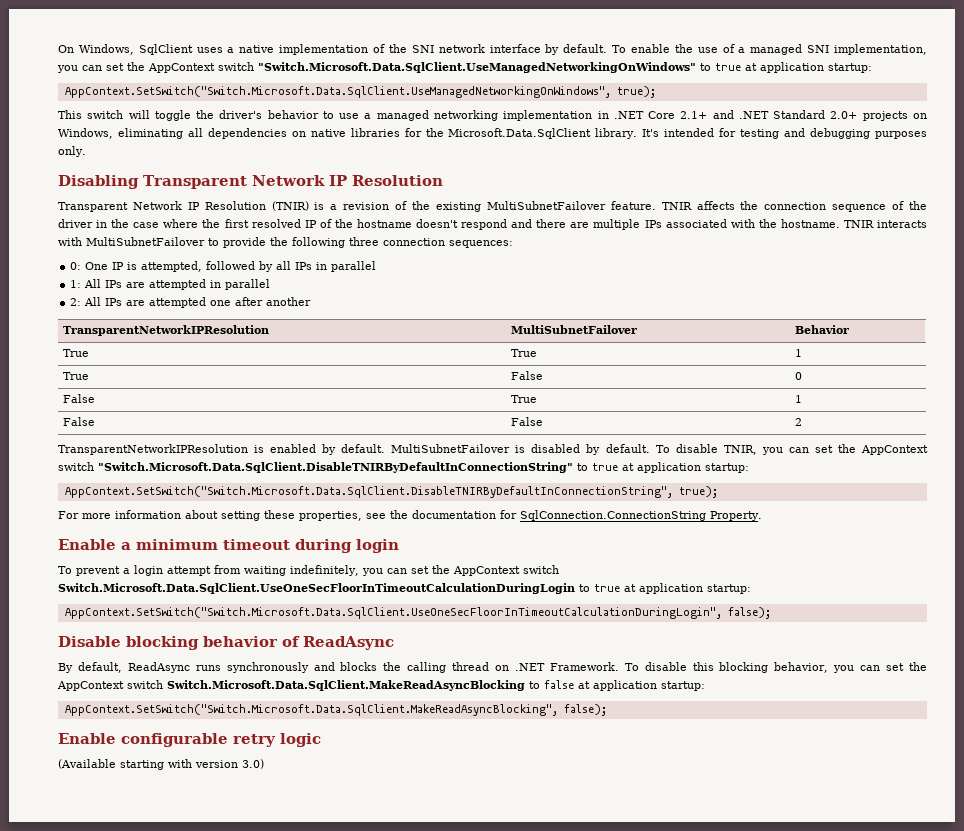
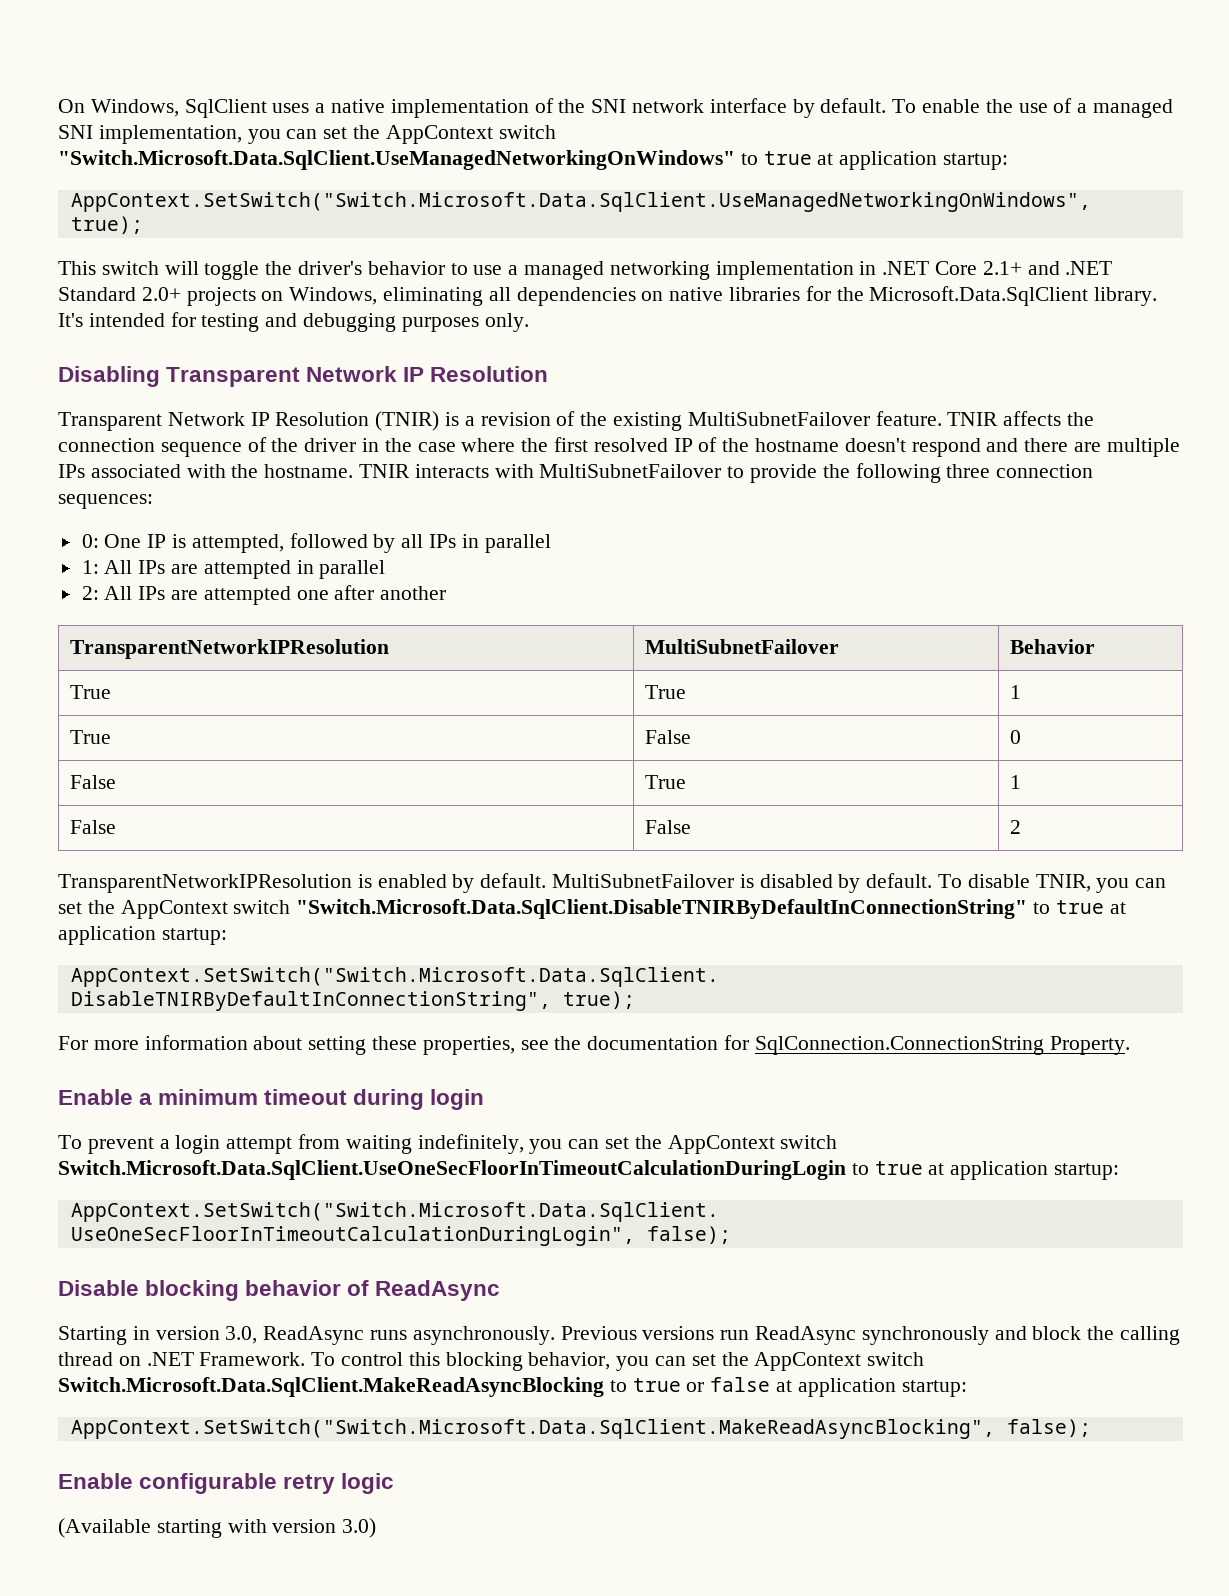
[58,662,221,673] By default, ReadAsync runs -> [58,1326,857,1345] Starting in version 3.0, ReadAsync runs asynchronously. Previous versions run ReadAsync
[340,662,378,671] blocks -> [1032,1326,1082,1340] block
[644,662,687,671] disable -> [341,1352,404,1366] control
(540, 685) none -> [632,1378,705,1392] true or

